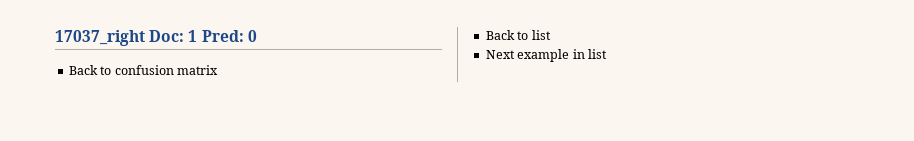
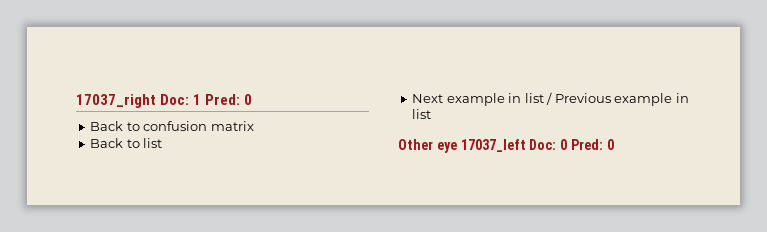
(607, 54) none -> [546,92,689,106] [412,109,432,119] [398,139,614,153] / Previous example in list // Other eye 17037_left Doc: 0 Pred: 0

